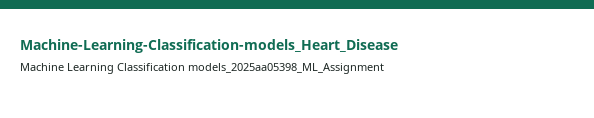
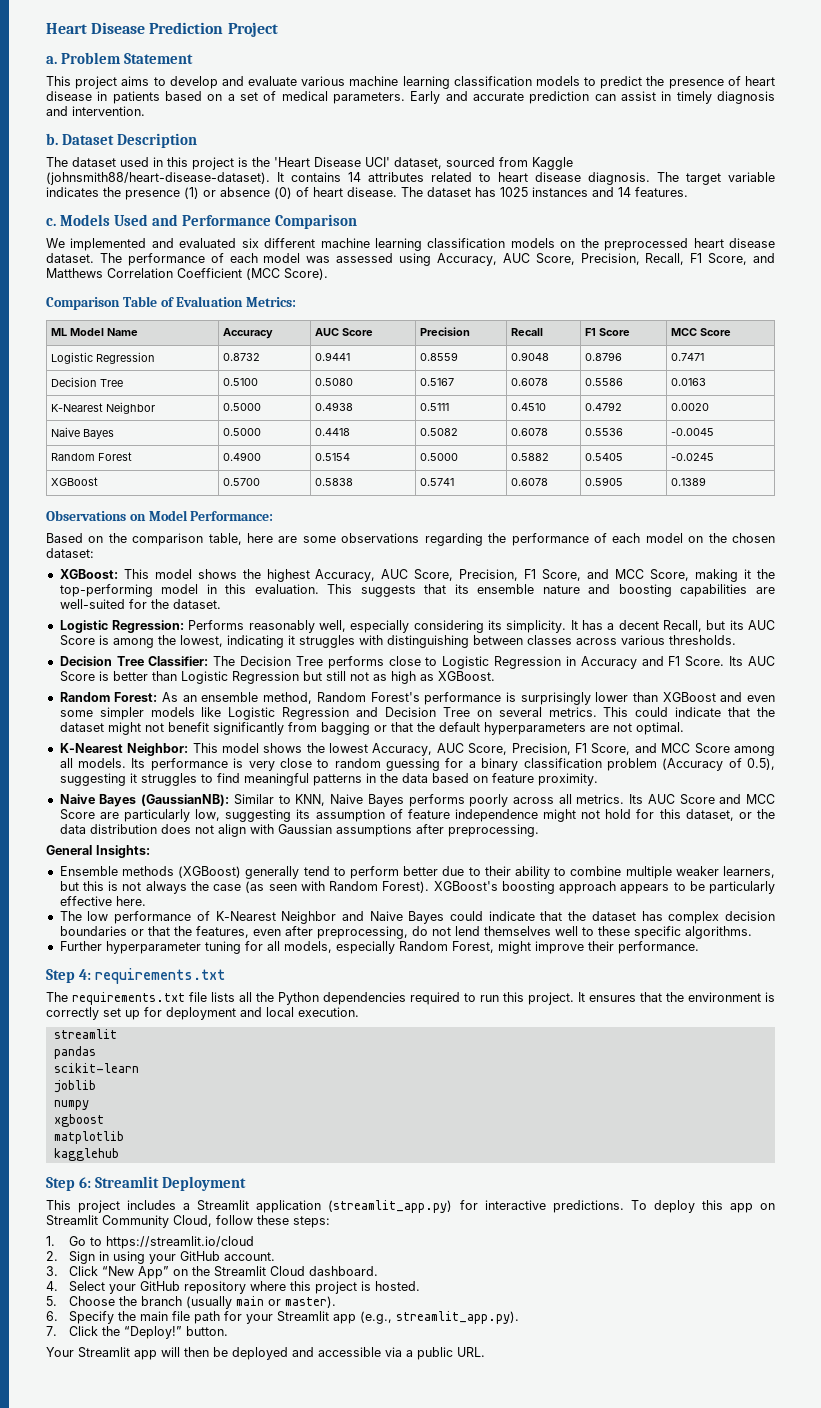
[20,39,398,53] [20,63,384,74] Machine-Learning-Classification-models_Heart_Disease // Machine Learning Classification models_2025aa05398_ML_Assignment -> [46,22,278,37] [46,52,194,64] [46,76,775,89] [46,91,776,104] [46,106,145,116] [46,133,198,148] [46,157,573,170] [46,172,775,185] [46,187,688,200] [46,214,358,229] [46,238,776,251] [46,253,775,266] [46,268,328,280] [46,296,297,310] [51,328,139,336] [223,328,274,339] [315,328,374,336] [420,327,471,336] [511,328,544,336] [585,328,631,336] [671,328,732,336] [51,352,156,364] [223,353,261,361] [315,352,351,361] [420,352,459,361] [511,352,550,361] [585,352,623,361] [671,353,705,361] [51,377,124,387] [223,378,259,386] [315,378,354,386] [420,378,455,386] [511,378,549,386] [585,378,624,386] [671,378,707,386] [51,402,156,414] [223,403,262,411] [315,402,354,411] [420,403,450,411] [511,403,547,411] [585,402,623,411] [671,403,710,411] [51,427,115,439] [223,428,262,436] [315,428,351,436] [420,428,459,436] [511,428,549,436] [585,428,624,436] [671,428,715,436] [51,452,133,461] [223,452,262,461] [315,453,351,461] [420,453,459,461] [511,453,550,461] [585,453,624,461] [671,453,715,461] [51,477,99,486] [223,478,261,486] [315,478,354,486] [420,478,455,486] [511,478,549,486] [585,477,624,486] [671,477,707,486] [46,510,274,521] [46,533,775,546] [46,548,94,558] [59,569,776,582] [59,584,775,597] [59,599,221,609] [59,620,775,633] [59,635,736,648] [59,656,776,669] [59,671,495,684] [59,692,775,705] [59,707,775,720] [59,722,684,735] [59,743,775,756] [59,758,776,771] [59,773,598,786] [59,794,776,807] [59,809,775,822] [59,824,539,837] [46,845,150,858] [59,866,775,879] [59,881,775,894] [59,896,146,906] [59,911,775,924] [59,926,752,939] [59,941,699,954] [46,968,226,984] [46,992,775,1005] [46,1007,359,1020] [53,1029,117,1039] [53,1046,96,1059] [53,1063,139,1073] [53,1080,96,1093] [53,1100,89,1110] [53,1114,104,1127] [53,1131,124,1144] [53,1148,119,1161] [46,1176,247,1191] [46,1200,775,1213] [46,1215,330,1228] [46,1236,255,1249] [46,1251,276,1264] [46,1266,379,1279] [46,1281,421,1294] [46,1296,337,1309] [46,1311,520,1324] [46,1326,229,1339] [46,1347,485,1360] Heart Disease Prediction Project // a. Problem Statement // This project aims to develop and evaluate various machine learning classification models to predict the presence of heart disease in patients based on a set of medical parameters. Early and accurate prediction can assist in timely diagnosis and intervention. // b. Dataset Description // The dataset used in this project is the 'Heart Disease UCI' dataset, sourced from Kaggle (johnsmith88/heart-disease-dataset). It contains 14 attributes related to heart disease diagnosis. The target variable indicates the presence (1) or absence (0) of heart disease. The dataset has 1025 instances and 14 features. // c. Models Used and Performance Comparison // We implemented and evaluated six different machine learning classification models on the preprocessed heart disease dataset. The performance of each model was assessed using Accuracy, AUC Score, Precision, Recall, F1 Score, and Matthews Correlation Coefficient (MCC Score). // Comparison Table of Evaluation Metrics: // ML Model Name | Accuracy | AUC Score | Precision | Recall | F1 Score | MCC Score // Logistic Regression | 0.8732 | 0.9441 | 0.8559 | 0.9048 | 0.8796 | 0.7471 // Decision Tree | 0.5100 | 0.5080 | 0.5167 | 0.6078 | 0.5586 | 0.0163 // K-Nearest Neighbor | 0.5000 | 0.4938 | 0.5111 | 0.4510 | 0.4792 | 0.0020 // Naive Bayes | 0.5000 | 0.4418 | 0.5082 | 0.6078 | 0.5536 | -0.0045 // Random Forest | 0.4900 | 0.5154 | 0.5000 | 0.5882 | 0.5405 | -0.0245 // XGBoost | 0.5700 | 0.5838 | 0.5741 | 0.6078 | 0.5905 | 0.1389 // Observations on Model Performance: // Based on the comparison table, here are some observations regarding the performance of each model on the chosen dataset: // XGBoost: This model shows the highest Accuracy, AUC Score, Precision, F1 Score, and MCC Score, making it the top-performing model in this evaluation. This suggests that its ensemble nature and boosting capabilities are well-suited for the dataset. // Logistic Regression: Performs reasonably well, especially considering its simplicity. It has a decent Recall, but its AUC Score is among the lowest, indicating it struggles with distinguishing between classes across various thresholds. // Decision Tree Classifier: The Decision Tree performs close to Logistic Regression in Accuracy and F1 Score. Its AUC Score is better than Logistic Regression but still not as high as XGBoost. // Random Forest: As an ensemble method, Random Forest's performance is surprisingly lower than XGBoost and even some simpler models like Logistic Regression and Decision Tree on several metrics. This could indicate that the dataset might not benefit significantly from bagging or that the default hyperparameters are not optimal. // K-Nearest Neighbor: This model shows the lowest Accuracy, AUC Score, Precision, F1 Score, and MCC Score among all models. Its performance is very close to random guessing for a binary classification problem (Accuracy of 0.5), suggesting it struggles to find meaningful patterns in the data based on feature proximity. // Naive Bayes (GaussianNB): Similar to KNN, Naive Bayes performs poorly across all metrics. Its AUC Score and MCC Score are particularly low, suggesting its assumption of feature independence might not hold for this dataset, or the data distribution does not align with Gaussian assumptions after preprocessing. // General Insights: // Ensemble methods (XGBoost) generally tend to perform better due to their ability to combine multiple weaker learners, but this is not always the case (as seen with Random Forest). XGBoost's boosting approach appears to be particularly effective here. // The low performance of K-Nearest Neighbor and Naive Bayes could indicate that the dataset has complex decision boundaries or that the features, even after preprocessing, do not lend themselves well to these specific algorithms. // Further hyperparameter tuning for all models, especially Random Forest, might improve their performance. // Step 4: requirements.txt // The requirements.txt file lists all the Python dependencies required to run this project. It ensures that the environment is correctly set up for deployment and local execution. // streamlit // pandas // scikit-learn // joblib // numpy // xgboost // matplotlib // kagglehub // Step 6: Streamlit Deployment // This project includes a Streamlit application (streamlit_app.py) for interactive predictions. To deploy this app on Streamlit Community Cloud, follow these steps: // 1. Go to https://streamlit.io/cloud // 2. Sign in using your GitHub account. // 3. Click “New App” on the Streamlit Cloud dashboard. // 4. Select your GitHub repository where this project is hosted. // 5. Choose the branch (usually main or master). // 6. Specify the main file path for your Streamlit app (e.g., streamlit_app.py). // 7. Click the “Deploy!” button. // Your Streamlit app will then be deployed and accessible via a public URL.

